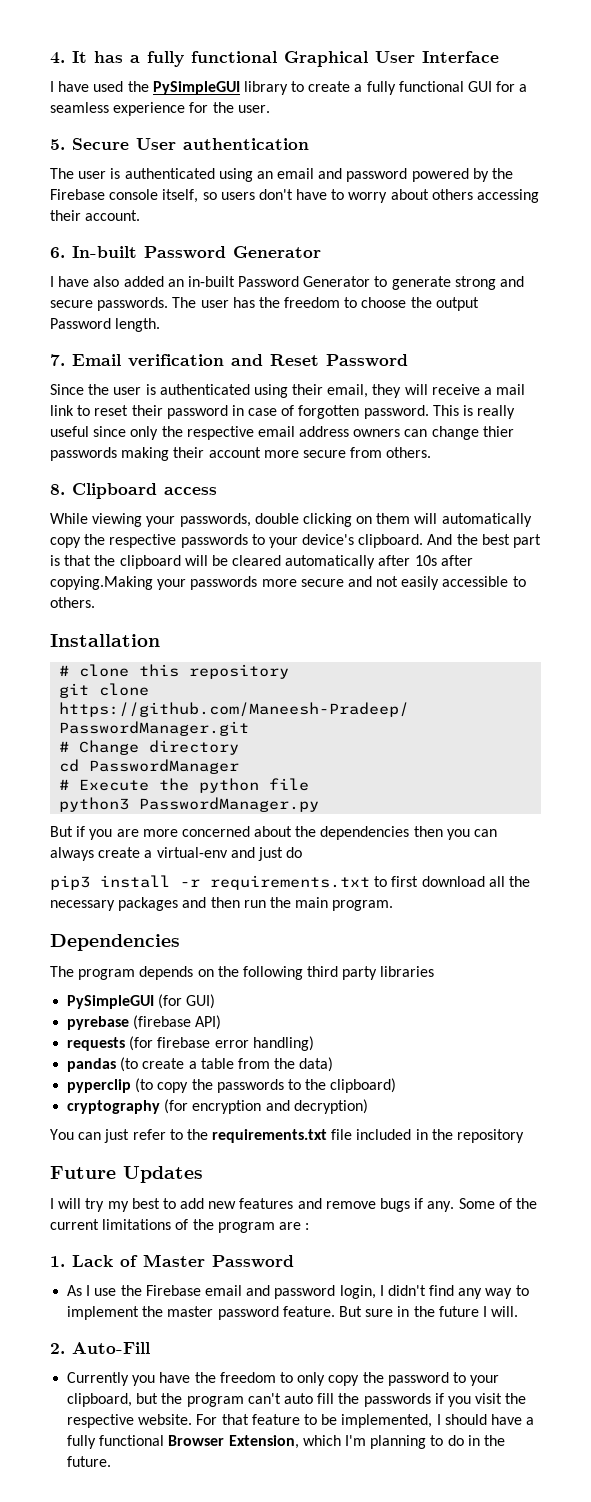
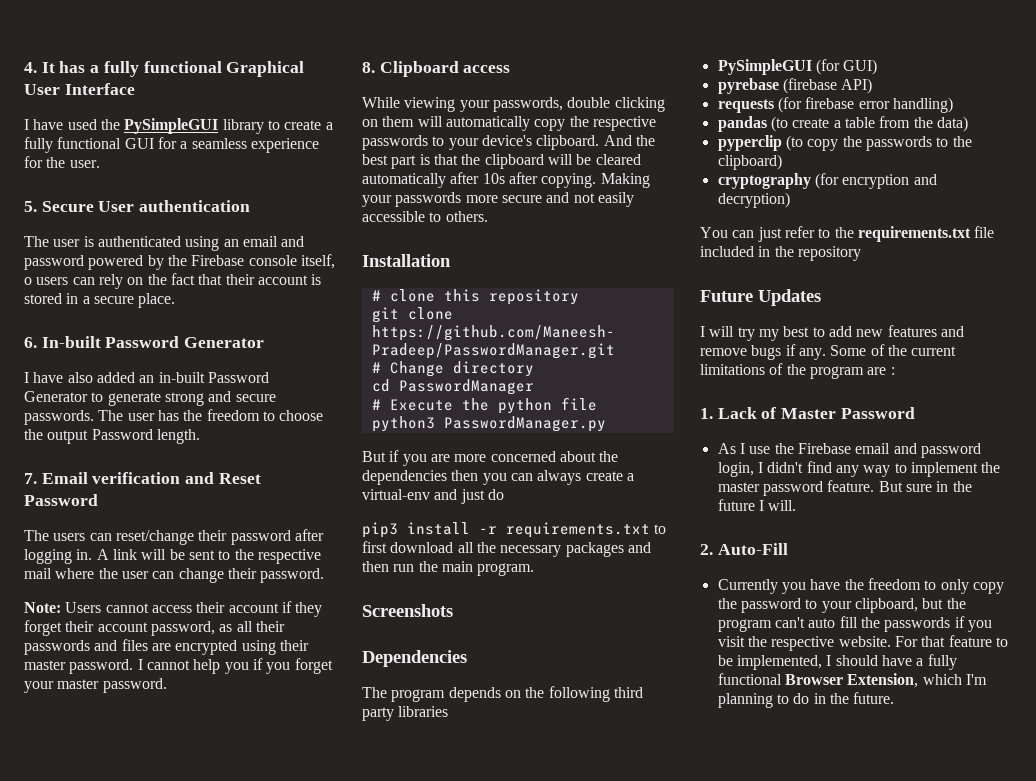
[202,189,540,203] [50,210,141,221] so users don't have to worry about others accessing their account. -> [24,273,322,289] [24,293,176,308] o users can rely on the fact that their account is stored in a secure place.
[50,384,526,398] [50,405,516,419] [50,426,514,440] [50,447,432,461] Since the user is authenticated using their email, they will receive a mail link to reset their password in case of forgotten password. This is really useful since only the respective email address owners can change thier passwords making their account more secure from others. -> [24,529,324,545] [24,549,321,564] [24,568,325,583] [24,601,323,617] [24,620,285,636] [24,639,309,655] [24,658,333,674] [24,678,167,693] The users can reset/change their password after logging in. A link will be sent to the respective mail where the user can change their password. // Note: Users cannot access their account if they forget their account password, as all their passwords and files are encrypted using their master password. I cannot help you if you forget your master password.
[50,576,153,590] copying.Making -> [541,173,650,188] copying. Making
(394, 905) none -> [362,604,453,617] // Screenshots

